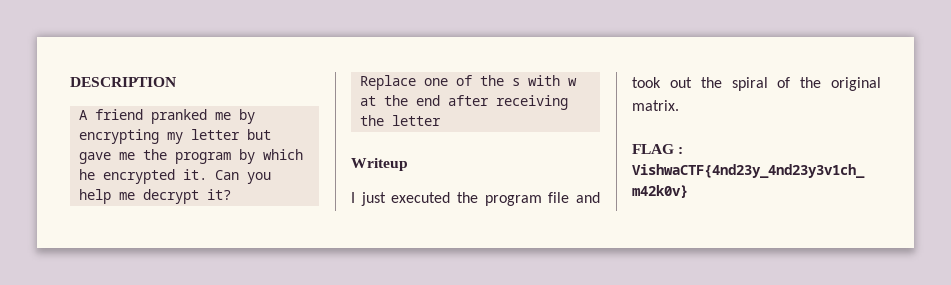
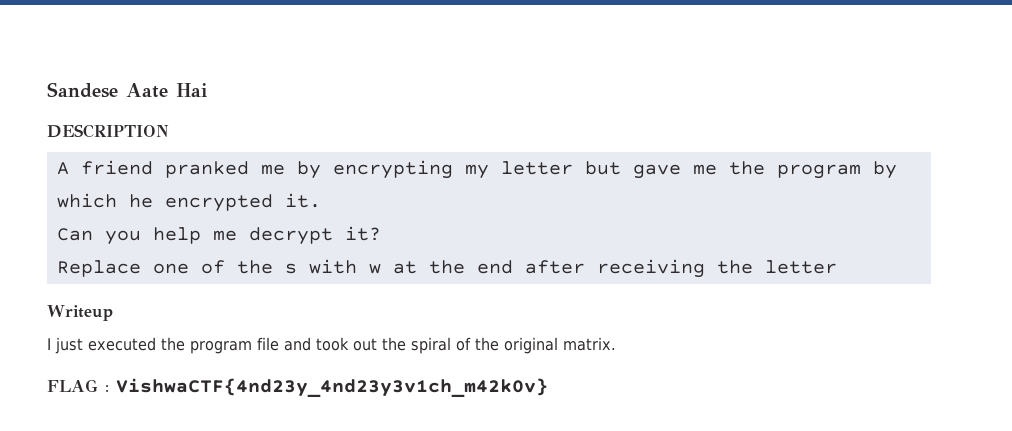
(70, 82) none -> [47,82,207,98] Sandese Aate Hai //
(208, 174) none -> (321, 200) //

